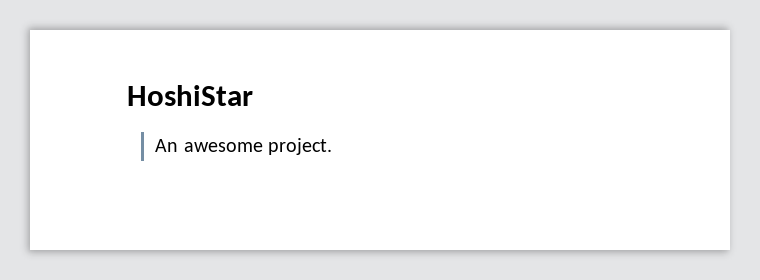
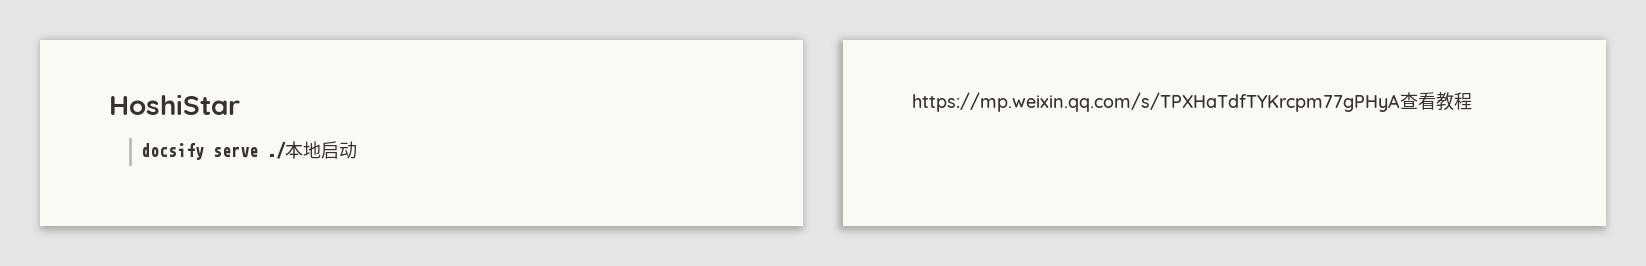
[155,138,332,155] An awesome project. -> [141,141,358,160] [912,92,1472,112] docsify serve ./本地启动 // https://mp.weixin.qq.com/s/TPXHaTdfTYKrcpm77gPHyA查看教程

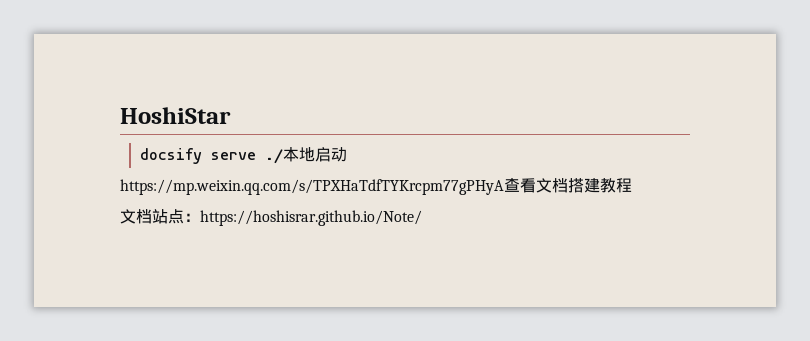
(1436, 101) none -> [536,178,600,193] 文档搭建
(1472, 101) none -> [120,209,422,226] // 文档站点：https://hoshisrar.github.io/Note/

